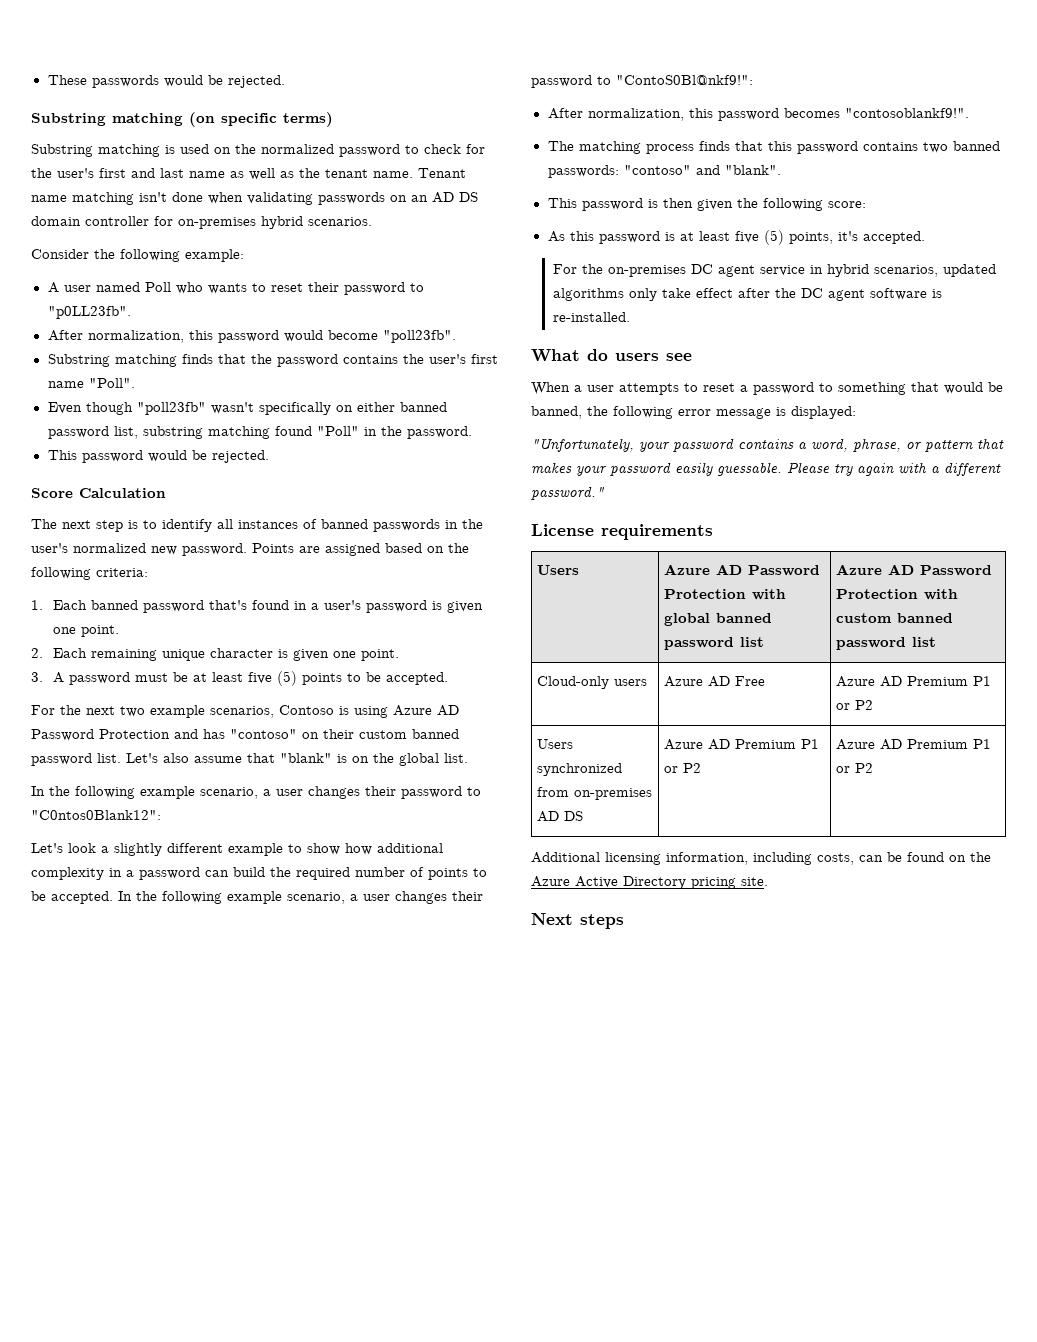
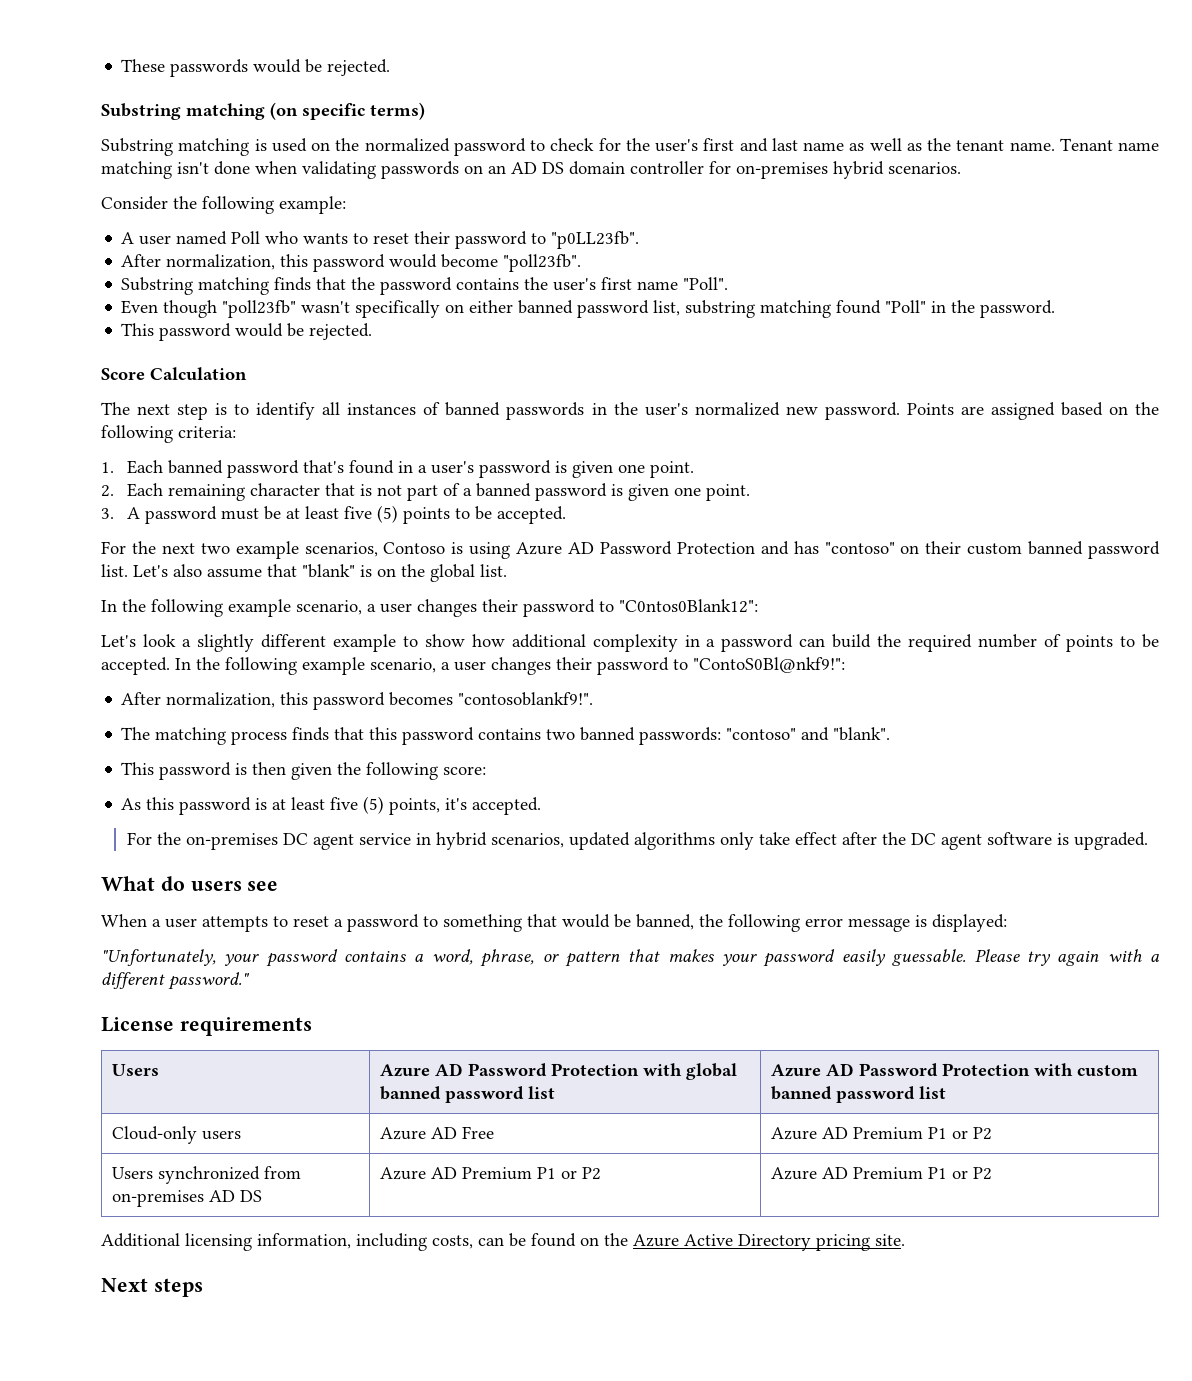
[161,648,273,661] unique character -> [249,483,607,501] character that is not part of a banned password
[552,312,630,322] re-installed. -> [1073,832,1148,850] upgraded.

